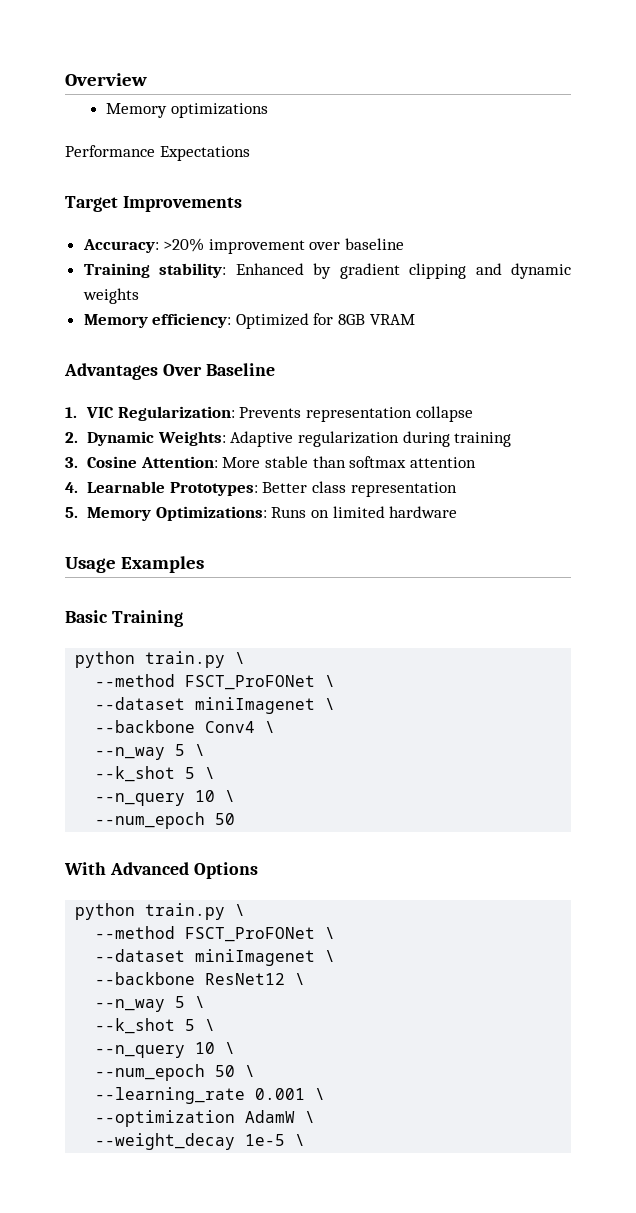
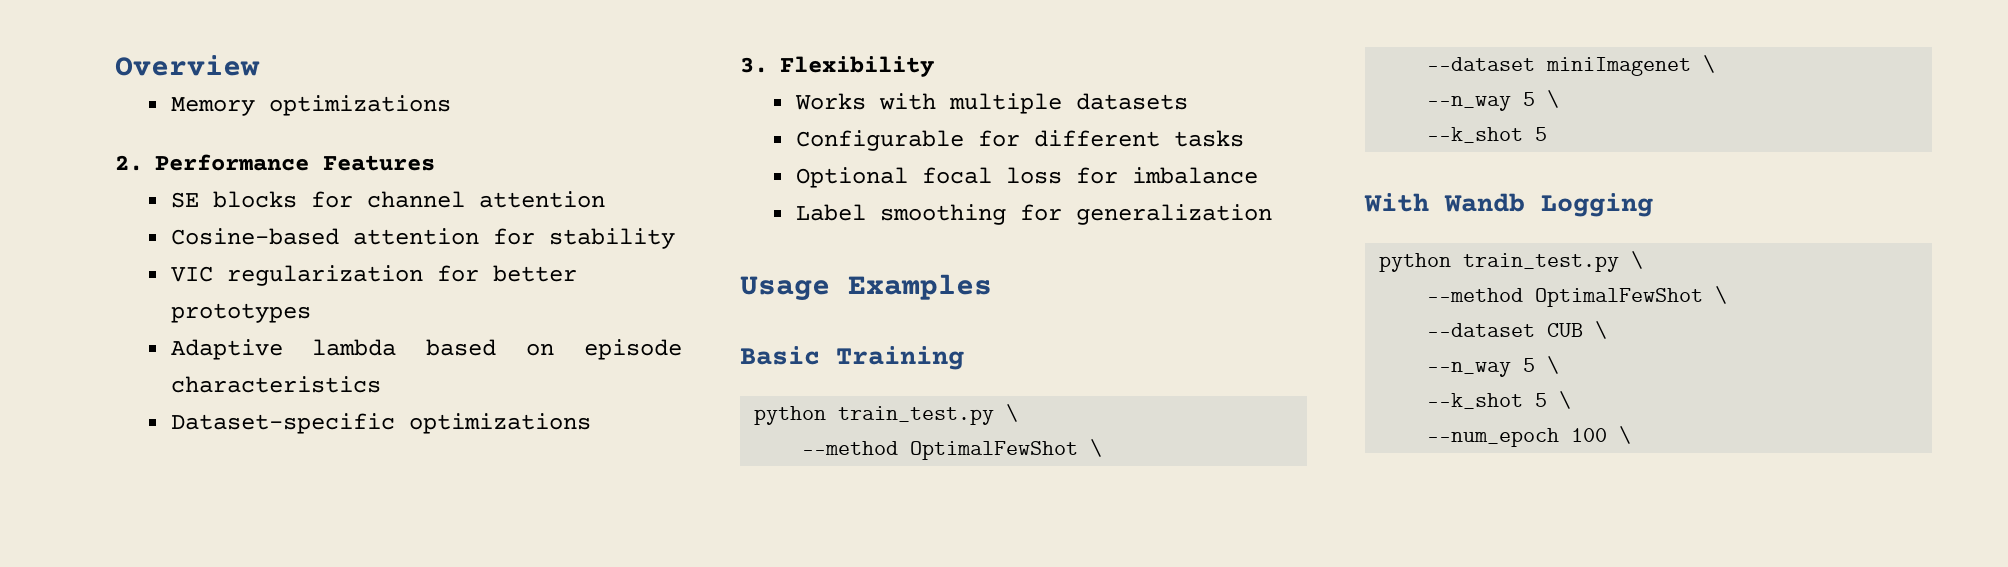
[65,145,250,161] [65,196,242,212] [82,238,405,254] [83,263,571,279] [82,288,139,304] [83,313,415,329] [64,363,275,380] [65,406,473,422] [65,431,512,447] [65,456,476,468] [65,481,457,497] [65,506,458,521] Performance Expectations // Target Improvements // Accuracy: >20% improvement over baseline // Training stability: Enhanced by gradient clipping and dynamic weights // Memory efficiency: Optimized for 8GB VRAM // Advantages Over Baseline // 1. VIC Regularization: Prevents representation collapse // 2. Dynamic Weights: Adaptive regularization during training // 3. Cosine Attention: More stable than softmax attention // 4. Learnable Prototypes: Better class representation // 5. Memory Optimizations: Runs on limited hardware -> [115,154,435,171] [170,191,605,208] [170,228,675,249] [170,265,577,286] [170,303,311,323] [170,339,682,360] [170,376,381,393] [170,413,591,434] [740,56,934,77] [794,93,1188,114] [795,130,1244,151] [795,167,1258,188] [795,204,1272,225] 2. Performance Features // SE blocks for channel attention // Cosine-based attention for stability // VIC regularization for better prototypes // Adaptive lambda based on episode characteristics // Dataset-specific optimizations // 3. Flexibility // Works with multiple datasets // Configurable for different tasks // Optional focal loss for imbalance // Label smoothing for generalization
[145,651,246,668] [95,674,336,690] [95,697,336,714] [95,720,276,733] [95,744,206,760] [95,766,216,782] [95,790,236,806] [95,812,236,829] [64,862,258,879] [75,903,246,920] [95,926,336,942] [95,949,336,966] [95,972,306,985] [95,996,206,1012] [95,1018,216,1034] [95,1042,236,1058] [95,1064,256,1081] [95,1087,326,1104] [95,1110,316,1127] [95,1133,306,1150] train.py \ // --method FSCT_ProFONet \ // --dataset miniImagenet \ // --backbone Conv4 \ // --n_way 5 \ // --k_shot 5 \ // --n_query 10 \ // --num_epoch 50 // With Advanced Options // python train.py \ // --method FSCT_ProFONet \ // --dataset miniImagenet \ // --backbone ResNet12 \ // --n_way 5 \ // --k_shot 5 \ // --n_query 10 \ // --num_epoch 50 \ // --learning_rate 0.001 \ // --optimization AdamW \ // --weight_decay 1e-5 \ -> [838,404,1019,425] [802,439,1103,460] [1427,55,1716,76] [1427,90,1560,111] [1427,127,1548,143] [1364,193,1653,217] [1379,251,1644,272] [1427,286,1728,307] [1427,321,1608,339] [1427,356,1560,377] [1427,391,1572,409] [1427,426,1632,447] train_test.py \ // --method OptimalFewShot \ // --dataset miniImagenet \ // --n_way 5 \ // --k_shot 5 // With Wandb Logging // python train_test.py \ // --method OptimalFewShot \ // --dataset CUB \ // --n_way 5 \ // --k_shot 5 \ // --num_epoch 100 \

